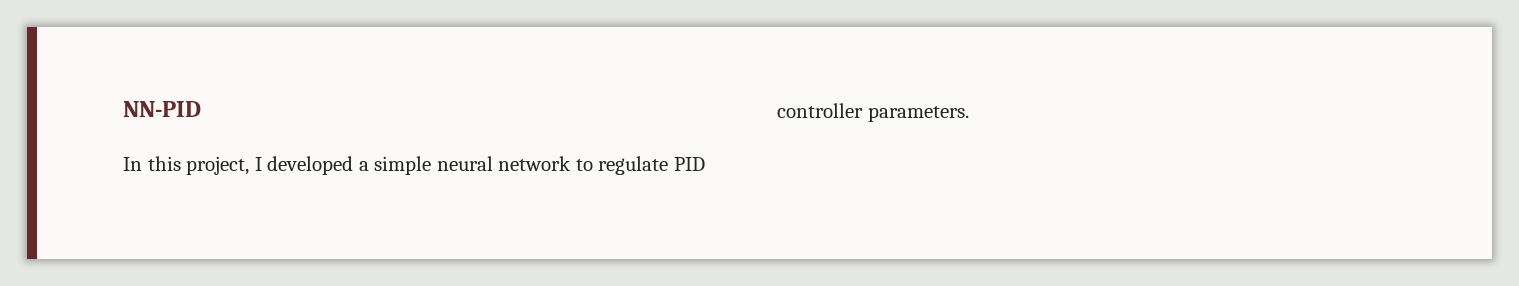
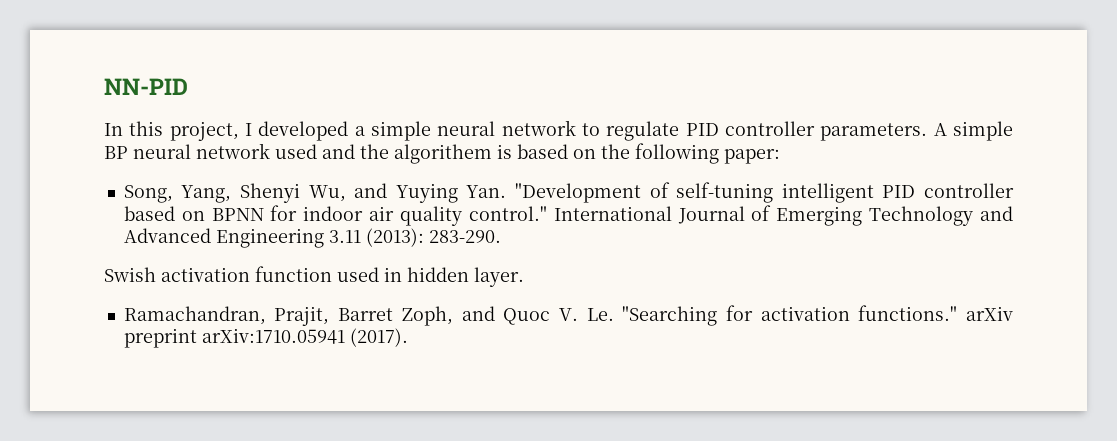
(969, 114) none -> [933,121,1014,141] [104,143,780,164] [123,182,1015,203] [123,205,1013,226] [123,228,501,248] [104,266,524,287] [123,305,1014,326] [123,328,408,348] A simple BP neural network used and the algorithem is based on the following paper: // Song, Yang, Shenyi Wu, and Yuying Yan. "Development of self-tuning intelligent PID controller based on BPNN for indoor air quality control." International Journal of Emerging Technology and Advanced Engineering 3.11 (2013): 283-290. // Swish activation function used in hidden layer. // Ramachandran, Prajit, Barret Zoph, and Quoc V. Le. "Searching for activation functions." arXiv preprint arXiv:1710.05941 (2017).

